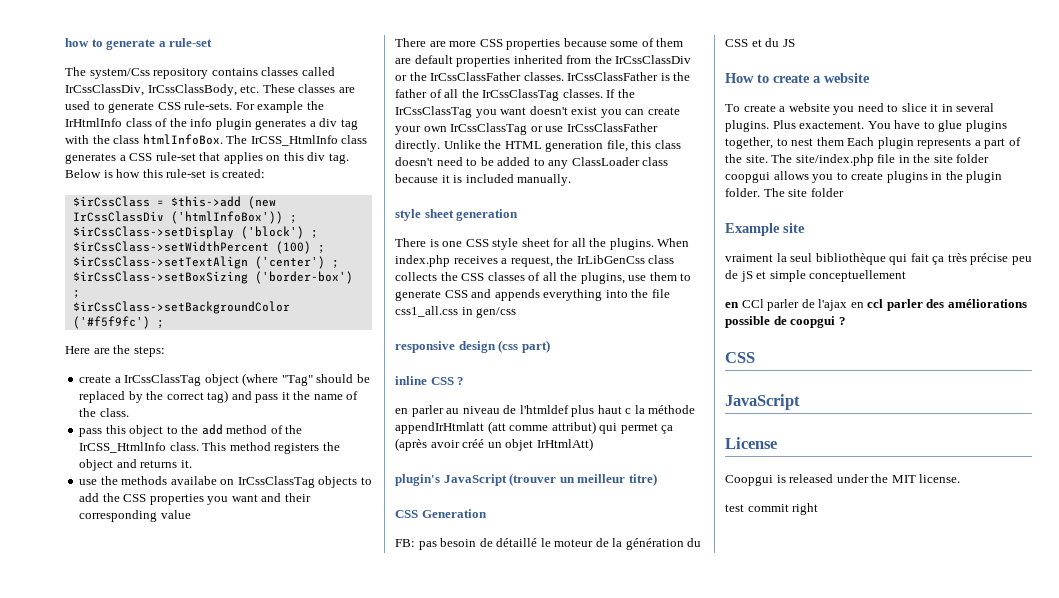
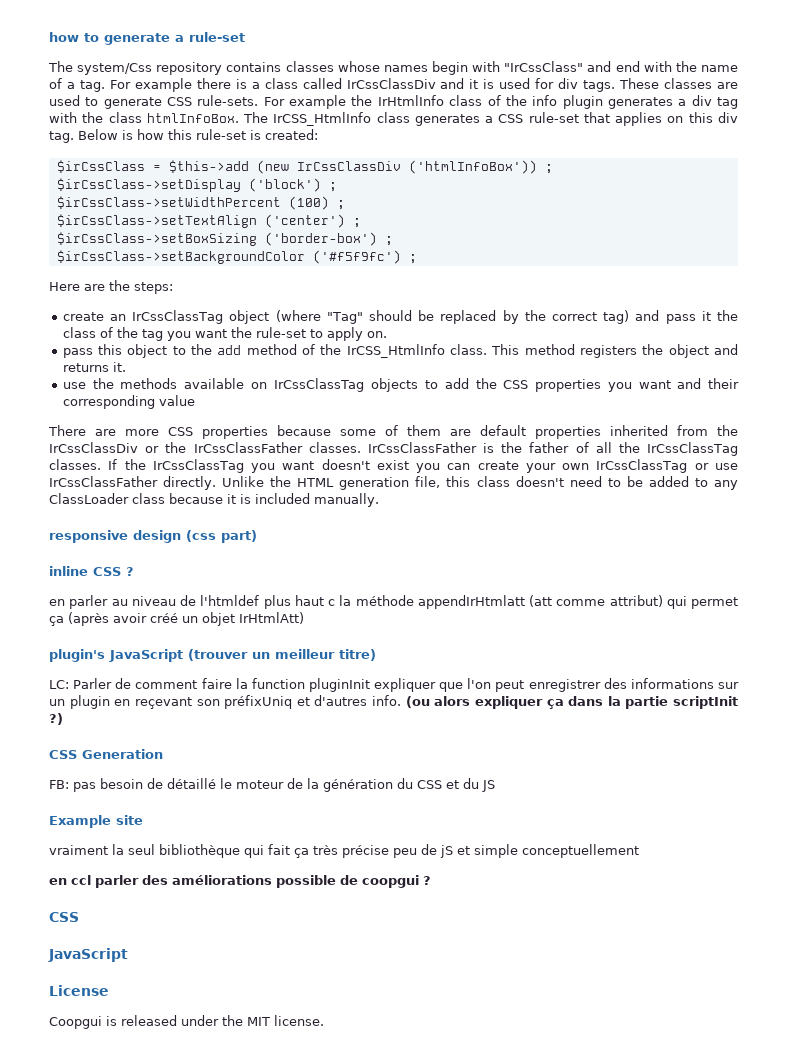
[301,67,335,76] [65,84,260,96] called IrCssClassDiv, IrCssClassBody, etc. -> [337,61,738,75] [49,78,616,92] whose names begin with "IrCssClass" and end with the name of a tag. For example there is a class called IrCssClassDiv and it is used for div tags.
[114,377,121,383] a -> [109,314,126,321] an
[313,391,359,400] [79,408,129,417] name of the class. -> [62,327,387,341] class of the tag you want the rule-set to apply on.
[170,476,217,485] availabe -> [184,378,245,389] available
[395,209,519,221] [395,238,690,250] [395,255,675,267] [395,272,692,284] [395,289,670,301] [395,306,517,318] // style sheet generation // There is one CSS style sheet for all the plugins. When index.php receives a request, the IrLibGenCss class collects the CSS classes of all the plugins, use them to generate CSS and appends everything into the file css1_all.css in gen/css -> (379, 500) none
(657, 479) none -> [49,678,739,692] [49,695,738,709] [49,713,63,725] // LC: Parler de comment faire la function pluginInit expliquer que l'on peut enregistrer des informations sur un plugin en reçevant son préfixUniq et d'autres info. (ou alors expliquer ça dans la partie scriptInit ?)
[725,73,870,83] [725,103,995,115] [725,120,1007,132] [725,137,1021,149] [725,154,990,166] [725,171,1003,183] [725,188,844,197] // How to create a website // To create a website you need to slice it in several plugins. Plus exactement. You have to glue plugins together, to nest them Each plugin represents a part of the site. The site/index.php file in the site folder coopgui allows you to create plugins in the plugin folder. The site folder -> (495, 786) none
[741,299,864,311] CCl parler de l'ajax en -> (67, 881) none
[725,503,819,515] // test commit right -> (324, 1020) none

